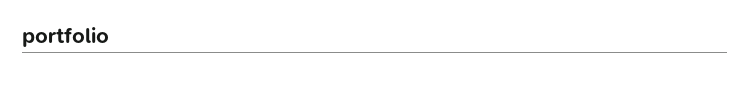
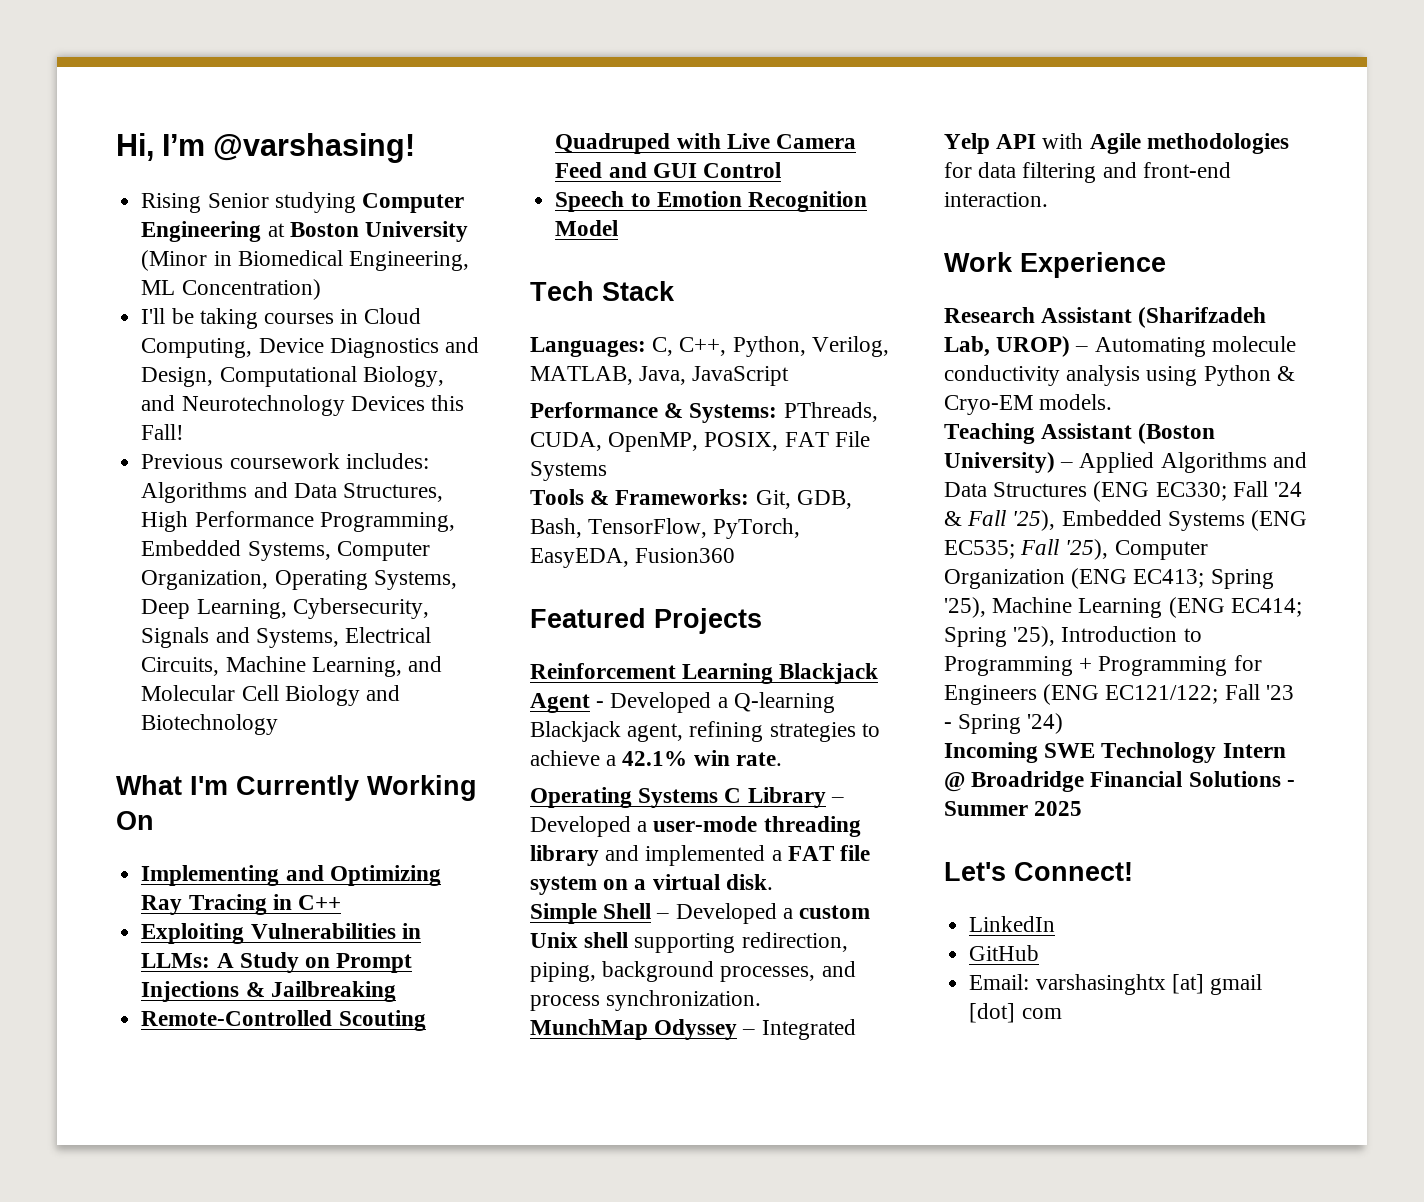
[22,27,109,47] portfolio -> [116,133,416,163] [141,192,464,213] [141,221,468,242] [141,250,469,271] [141,279,321,300] [141,308,422,329] [141,337,479,358] [141,366,444,387] [141,395,464,416] [141,424,185,440] [141,453,429,469] [141,482,443,503] [141,511,455,532] [141,540,430,561] [141,570,457,590] [141,598,429,619] [141,627,431,648] [141,656,442,677] [141,685,400,706] [141,714,279,735] [116,775,477,801] [116,811,154,830] [141,865,441,886] [141,894,341,915] [141,923,421,944] [141,952,413,973] [141,981,396,1002] [141,1010,426,1031] [555,133,856,154] [555,162,781,178] [555,191,867,212] [555,220,619,236] [530,281,675,301] [530,336,889,357] [530,366,790,386] [530,402,878,423] [530,431,870,452] [530,461,607,481] [530,489,852,509] [530,518,801,539] [530,548,736,568] [530,608,762,634] [530,663,879,684] [530,692,835,713] [530,721,880,742] [530,750,782,766] [530,787,844,808] [530,816,861,837] [530,845,871,866] [530,874,773,895] [530,903,871,924] [530,932,848,953] [530,961,856,982] [530,990,762,1011] [530,1019,856,1040] [944,133,1289,154] [944,162,1231,183] [944,192,1048,207] [944,252,1166,278] [944,307,1267,328] [944,336,1296,357] [944,365,1295,386] [944,394,1113,415] [944,423,1216,444] [944,452,1307,473] [944,481,1303,502] [944,510,1308,531] [944,539,1208,560] [944,568,1274,589] [944,597,1302,618] [944,626,1202,647] [944,655,1262,676] [944,684,1294,705] [944,713,1064,734] [944,742,1286,763] [944,771,1295,792] [944,801,1083,816] [944,862,1133,881] [969,916,1056,932] [969,945,1040,961] [969,974,1262,995] [969,1003,1062,1023] Hi, I’m @varshasing! // Rising Senior studying Computer Engineering at Boston University (Minor in Biomedical Engineering, ML Concentration) // I'll be taking courses in Cloud Computing, Device Diagnostics and Design, Computational Biology, and Neurotechnology Devices this Fall! // Previous coursework includes: Algorithms and Data Structures, High Performance Programming, Embedded Systems, Computer Organization, Operating Systems, Deep Learning, Cybersecurity, Signals and Systems, Electrical Circuits, Machine Learning, and Molecular Cell Biology and Biotechnology // What I'm Currently Working On // Implementing and Optimizing Ray Tracing in C++ // Exploiting Vulnerabilities in LLMs: A Study on Prompt Injections & Jailbreaking // Remote-Controlled Scouting Quadruped with Live Camera Feed and GUI Control // Speech to Emotion Recognition Model // Tech Stack // Languages: C, C++, Python, Verilog, MATLAB, Java, JavaScript // Performance & Systems: PThreads, CUDA, OpenMP, POSIX, FAT File Systems // Tools & Frameworks: Git, GDB, Bash, TensorFlow, PyTorch, EasyEDA, Fusion360 // Featured Projects // Reinforcement Learning Blackjack Agent - Developed a Q-learning Blackjack agent, refining strategies to achieve a 42.1% win rate. // Operating Systems C Library – Developed a user-mode threading library and implemented a FAT file system on a virtual disk. // Simple Shell – Developed a custom Unix shell supporting redirection, piping, background processes, and process synchronization. // MunchMap Odyssey – Integrated Yelp API with Agile methodologies for data filtering and front-end interaction. // Work Experience // Research Assistant (Sharifzadeh Lab, UROP) – Automating molecule conductivity analysis using Python & Cryo-EM models. // Teaching Assistant (Boston University) – Applied Algorithms and Data Structures (ENG EC330; Fall '24 & Fall '25), Embedded Systems (ENG EC535; Fall '25), Computer Organization (ENG EC413; Spring '25), Machine Learning (ENG EC414; Spring '25), Introduction to Programming + Programming for Engineers (ENG EC121/122; Fall '23 - Spring '24) // Incoming SWE Technology Intern @ Broadridge Financial Solutions - Summer 2025 // Let's Connect! // LinkedIn // GitHub // Email: varshasinghtx [at] gmail [dot] com

